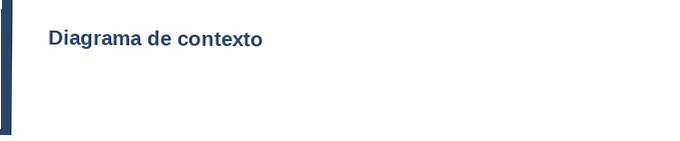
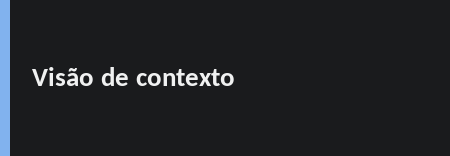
[48,29,143,50] Diagrama -> [32,67,94,86] Visão

